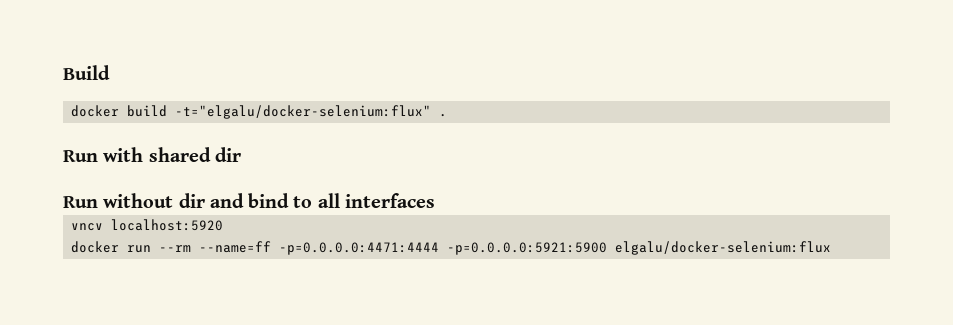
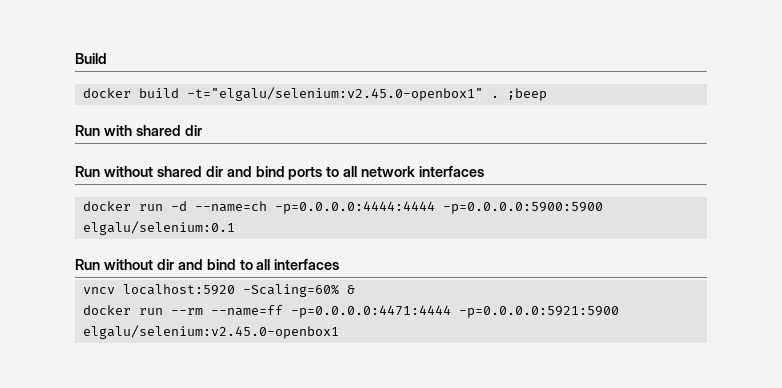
[175,105,432,119] -t="elgalu/docker-selenium:flux" -> [187,87,484,101] -t="elgalu/selenium:v2.45.0-openbox1"
(448, 115) none -> [507,88,548,101] ;beep
(241, 154) none -> [75,166,485,180] [83,201,604,214] [83,221,236,235] // Run without shared dir and bind ports to all network interfaces // docker run -d --name=ch -p=0.0.0.0:4444:4444 -p=0.0.0.0:5900:5900 elgalu/selenium:0.1
(224, 225) none -> [243,284,356,297] -Scaling=60% &
[615,241,832,255] elgalu/docker-selenium:flux -> [83,325,340,339] elgalu/selenium:v2.45.0-openbox1

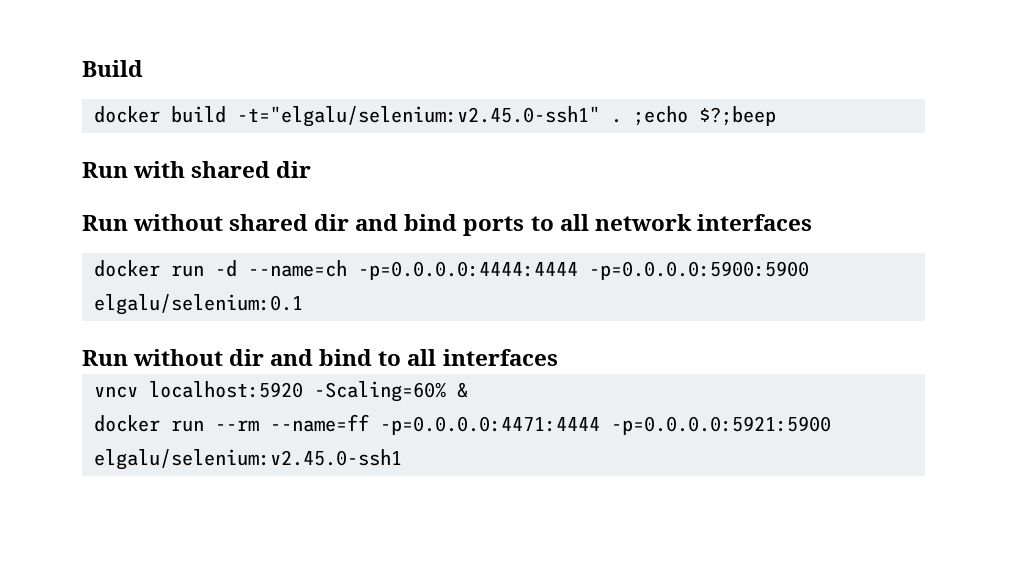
[187,87,548,101] -t="elgalu/selenium:v2.45.0-openbox1" . ;beep -> [236,106,776,127] -t="elgalu/selenium:v2.45.0-ssh1" . ;echo $?;beep
[83,325,340,339] elgalu/selenium:v2.45.0-openbox1 -> [93,449,402,470] elgalu/selenium:v2.45.0-ssh1

